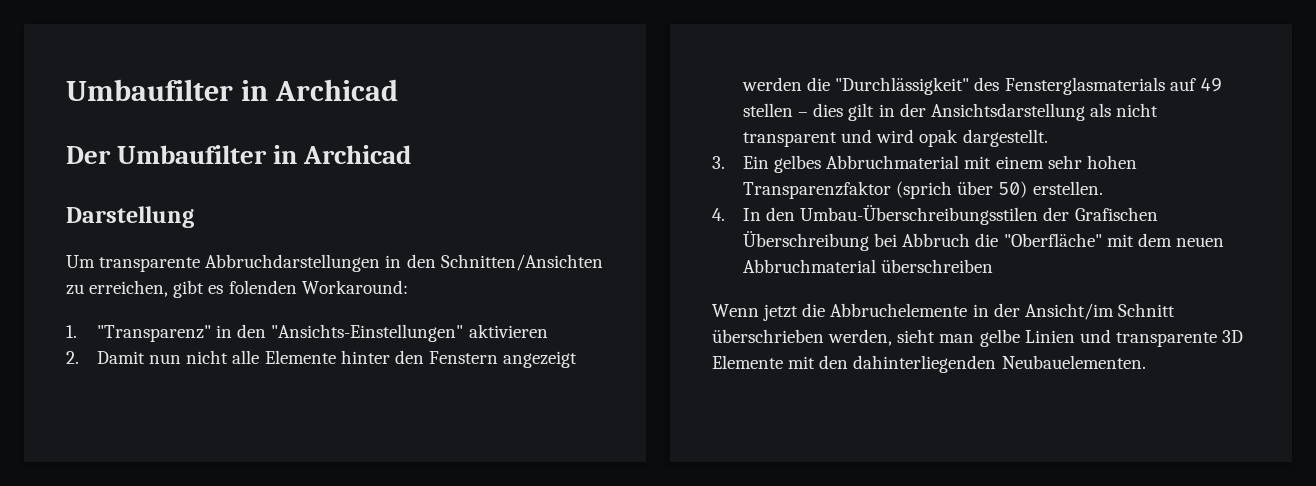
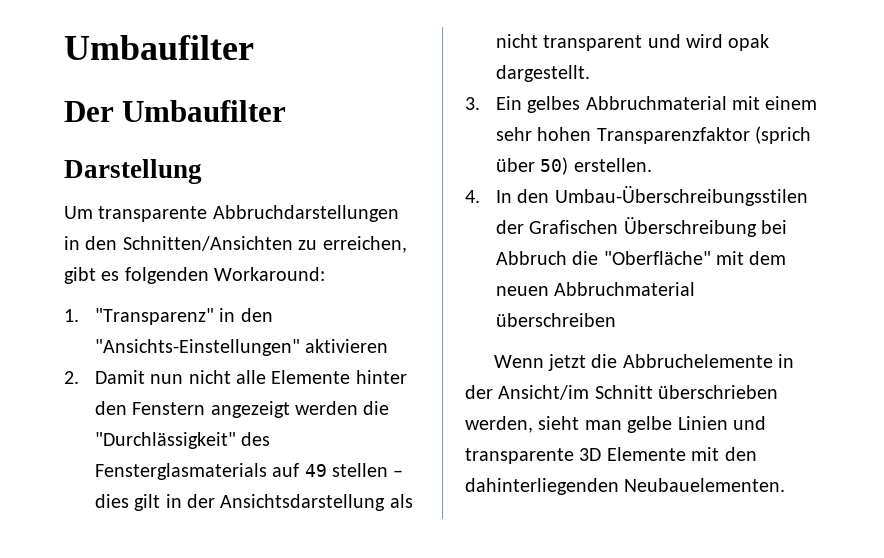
[66,79,399,101] Umbaufilter in Archicad -> [64,35,254,60] Umbaufilter
[273,145,412,164] in Archicad -> (287, 111) none
[228,280,297,294] folenden -> [124,267,209,284] folgenden

